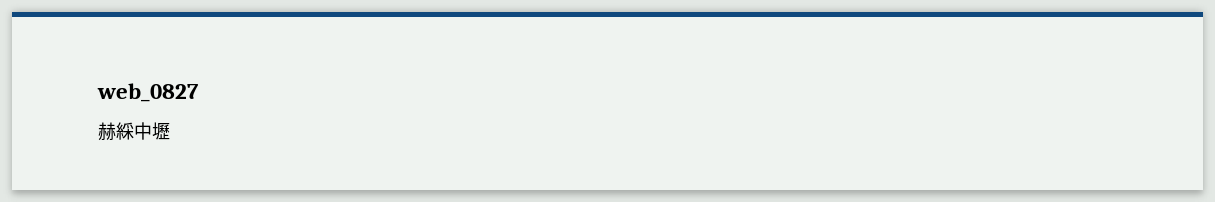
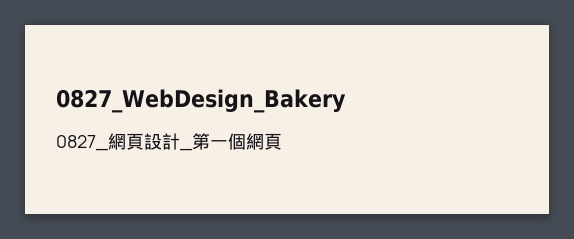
[97,83,199,102] [98,122,170,141] web_0827 // 赫綵中壢 -> [56,89,346,113] [56,133,282,151] 0827_WebDesign_Bakery // 0827_網頁設計_第一個網頁

